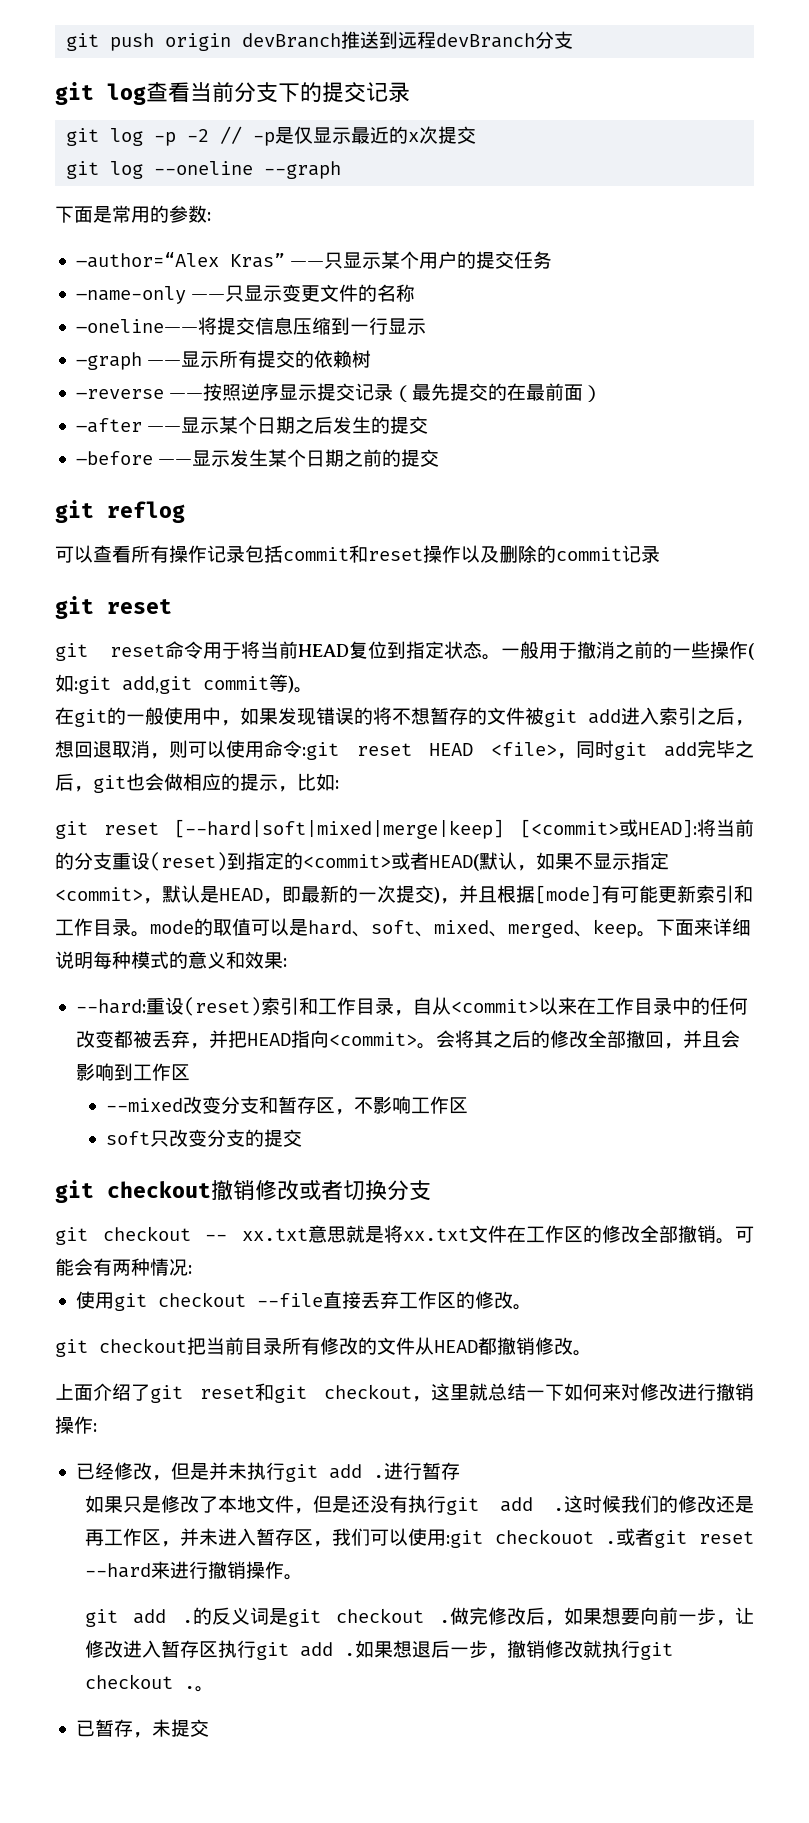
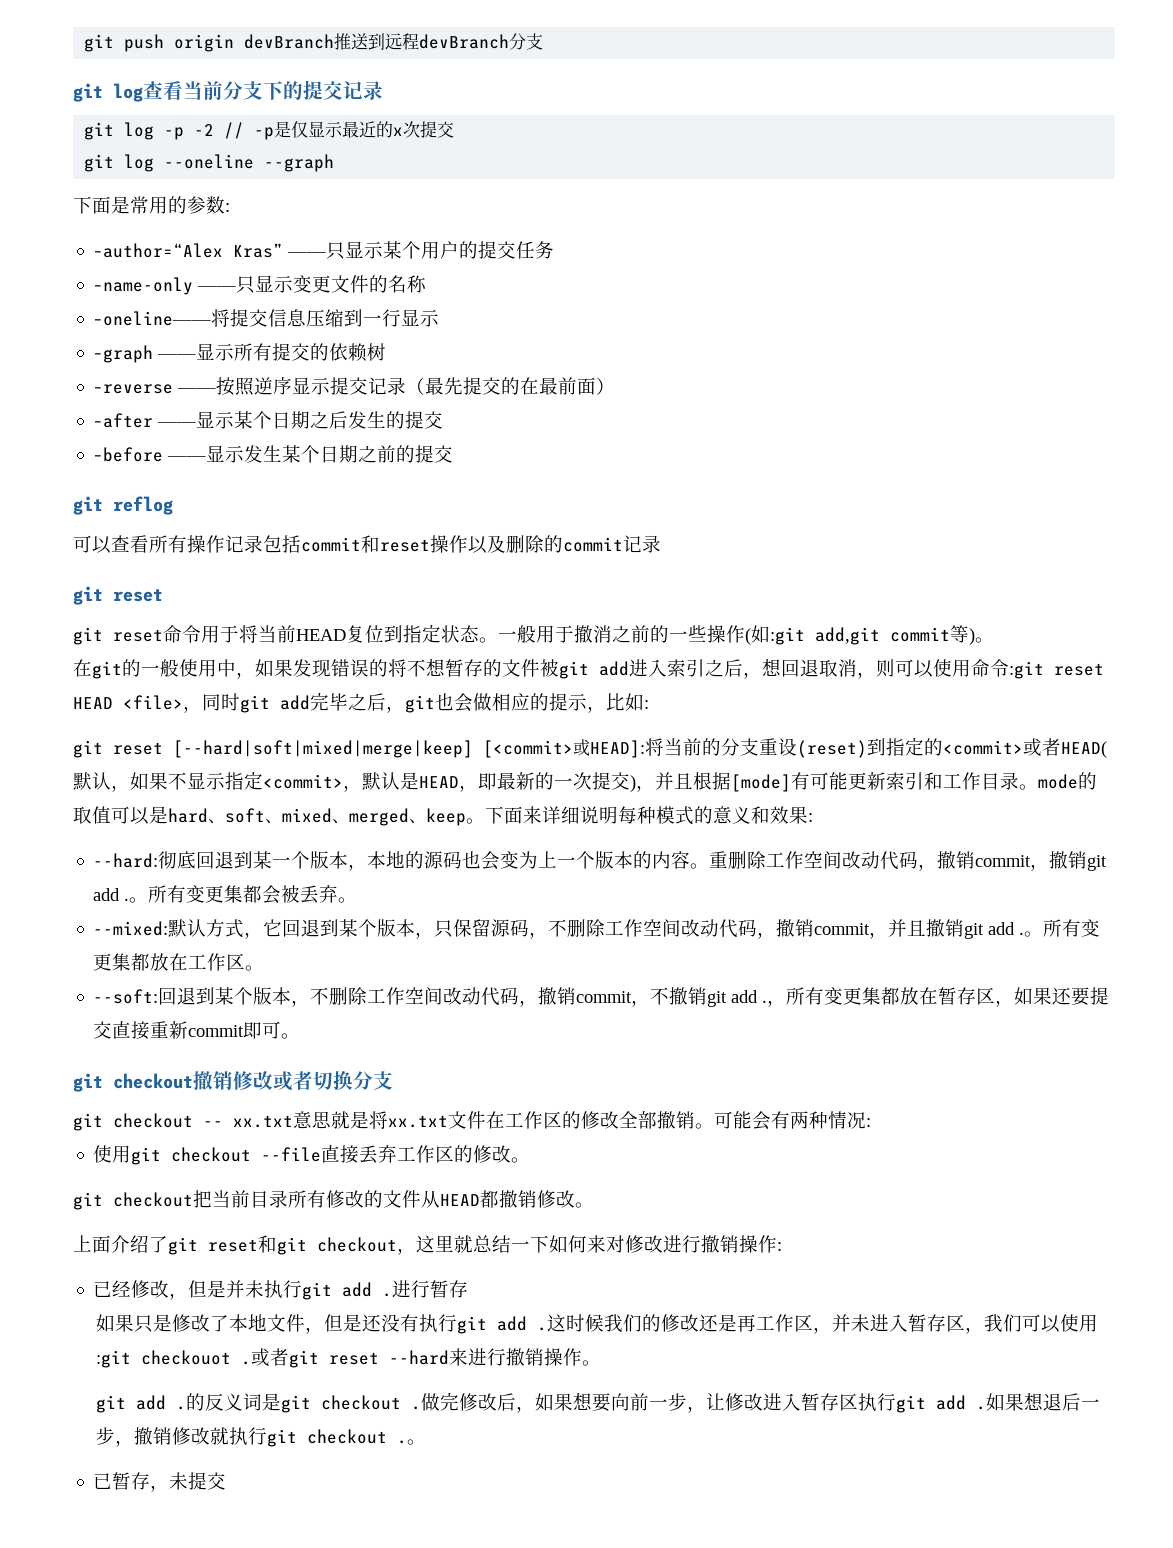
[145,997,748,1016] [75,1030,740,1049] [75,1063,190,1081] [105,1096,468,1115] [105,1129,302,1147] 重设(reset)索引和工作目录，自从<commit>以来在工作目录中的任何改变都被丢弃，并把HEAD指向<commit>。会将其之后的修改全部撤回，并且会影响到工作区 // --mixed改变分支和暂存区，不影响工作区 // soft只改变分支的提交 -> [158,851,1108,871] [93,885,358,904] [93,919,1101,939] [93,953,265,971] [93,987,1110,1007] [93,1021,301,1040] 彻底回退到某一个版本，本地的源码也会变为上一个版本的内容。重删除工作空间改动代码，撤销commit，撤销git add .。所有变更集都会被丢弃。 // --mixed:默认方式，它回退到某个版本，只保留源码，不删除工作空间改动代码，撤销commit，并且撤销git add .。所有变更集都放在工作区。 // --soft:回退到某个版本，不删除工作空间改动代码，撤销commit，不撤销git add .，所有变更集都放在暂存区，如果还要提交直接重新commit即可。

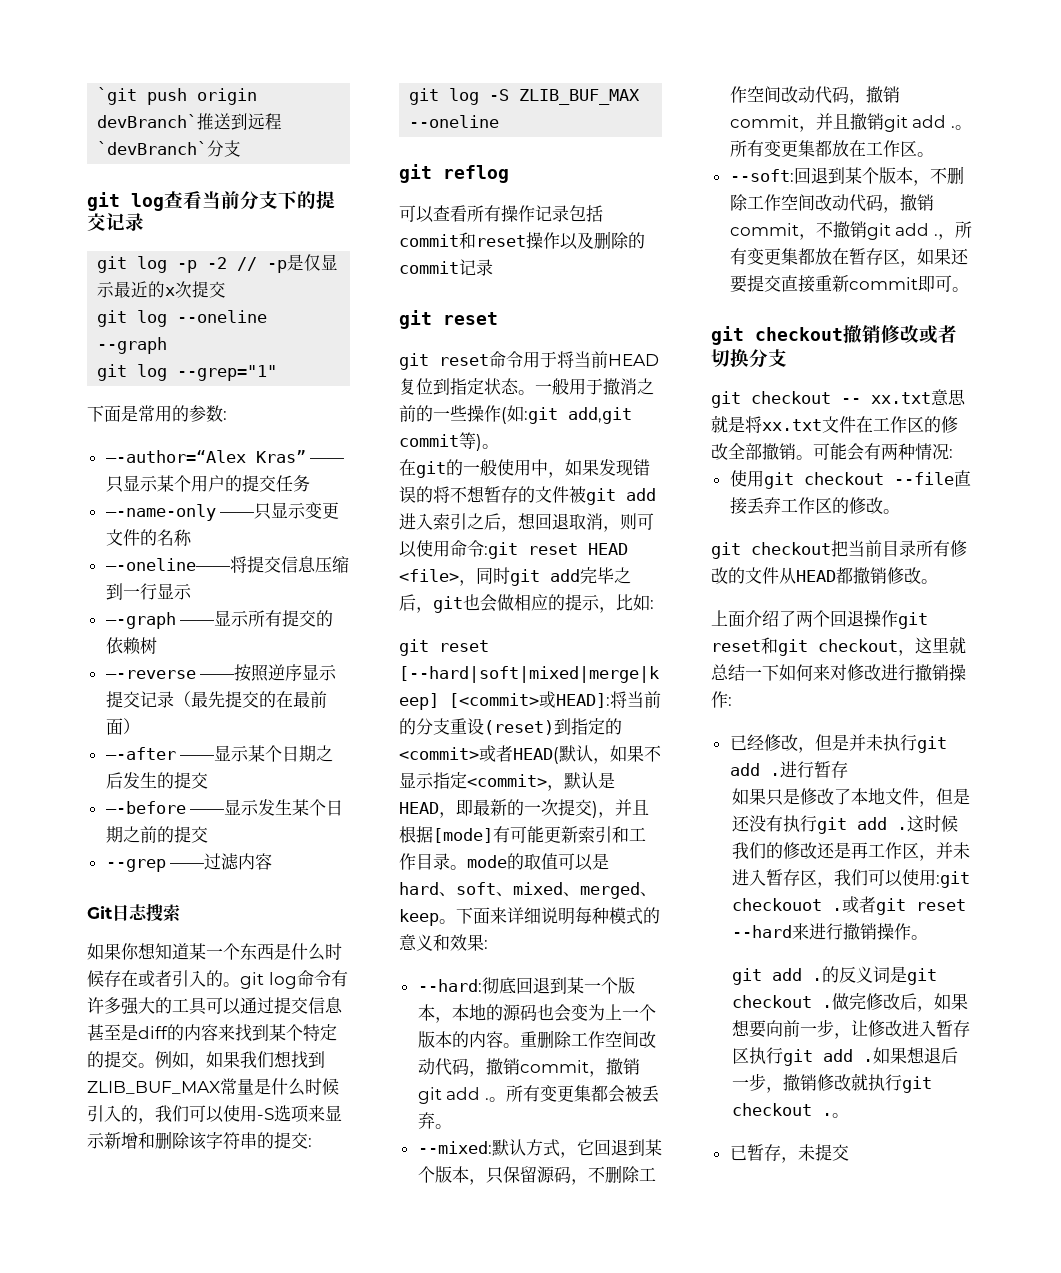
[84,34,115,52] git -> [97,87,138,105] `git
[244,34,335,49] devBranch -> [97,114,198,128] devBranch`
[419,34,510,49] devBranch -> [97,141,208,155] `devBranch`
(335, 163) none -> [97,364,278,381] // git log --grep="1"
[93,243,224,258] –author=“Alex -> [105,450,246,463] –-author=“Alex
[93,277,194,295] –name-only -> [105,504,216,521] –-name-only
[93,311,212,326] –oneline—— -> [105,558,230,571] –-oneline——
[93,345,154,363] –graph -> [105,612,176,629] –-graph
[93,384,174,394] –reverse -> [105,670,196,679] –-reverse
[93,413,154,428] –after -> [105,747,176,760] –-after
[93,447,164,462] –before -> [105,801,186,814] –-before
(454, 454) none -> [105,853,273,872] [87,903,180,922] [87,943,342,961] [87,970,348,989] [87,997,343,1015] [87,1024,337,1042] [87,1051,325,1070] [87,1078,339,1096] [87,1105,342,1124] [87,1131,312,1150] [409,88,641,105] [409,115,500,128] // --grep ——过滤内容 // Git日志搜索 // 如果你想知道某一个东西是什么时候存在或者引入的。git log命令有许多强大的工具可以通过提交信息甚至是diff的内容来找到某个特定的提交。例如，如果我们想找到ZLIB_BUF_MAX常量是什么时候引入的，我们可以使用-S选项来显示新增和删除该字符串的提交: // git log -S ZLIB_BUF_MAX --oneline
(168, 1244) none -> [796,610,898,627] 两个回退操作

